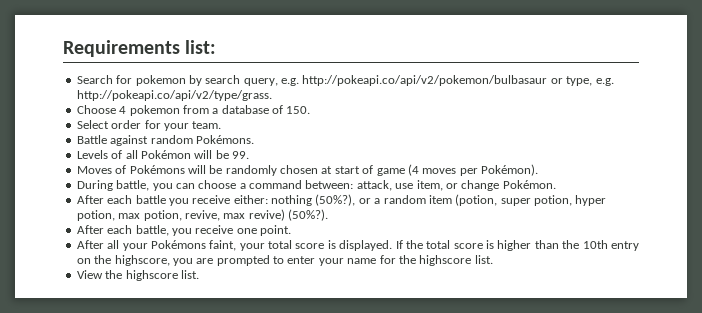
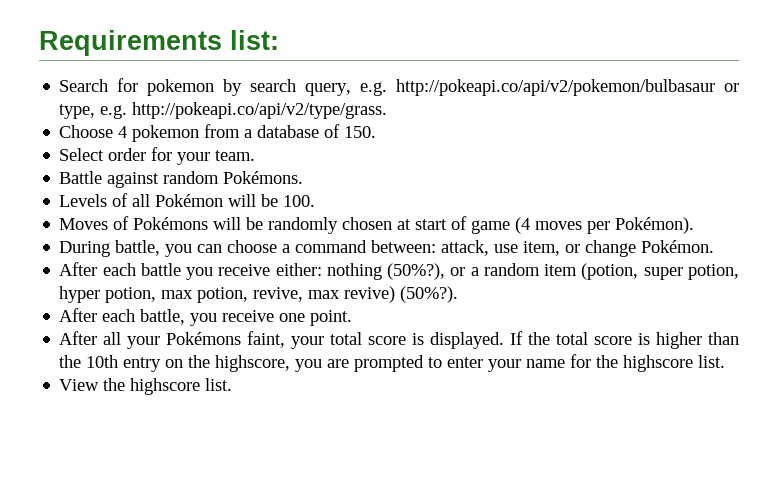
[232,151,249,159] 99. -> [283,195,316,207] 100.

